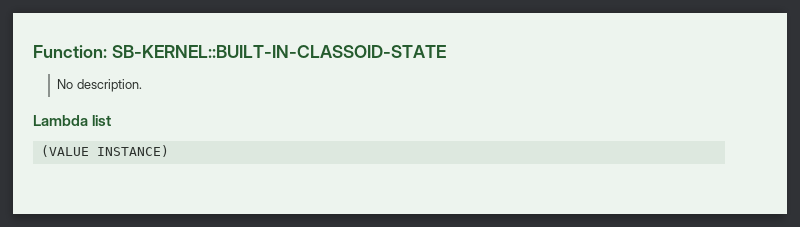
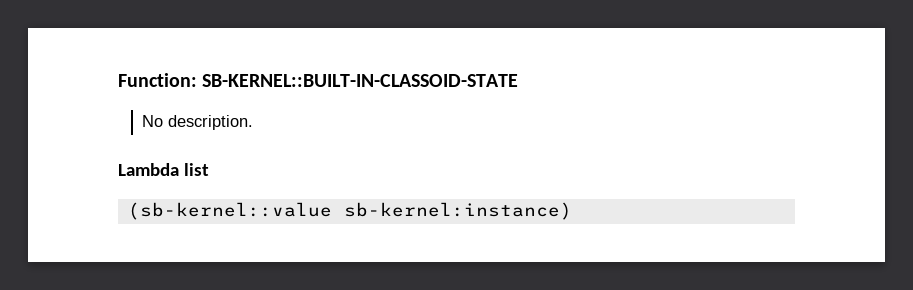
[40,145,169,157] (VALUE INSTANCE) -> [127,202,572,220] (sb-kernel::value sb-kernel:instance)

